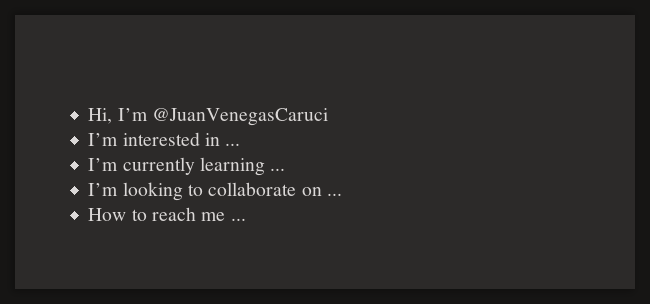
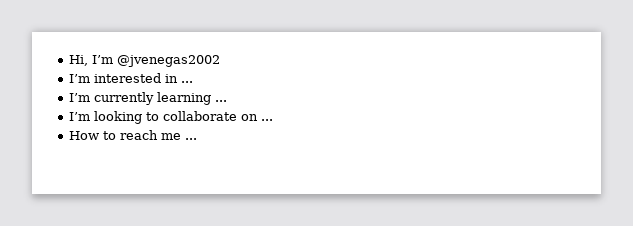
[151,108,328,126] @JuanVenegasCaruci -> [117,55,221,67] @jvenegas2002

